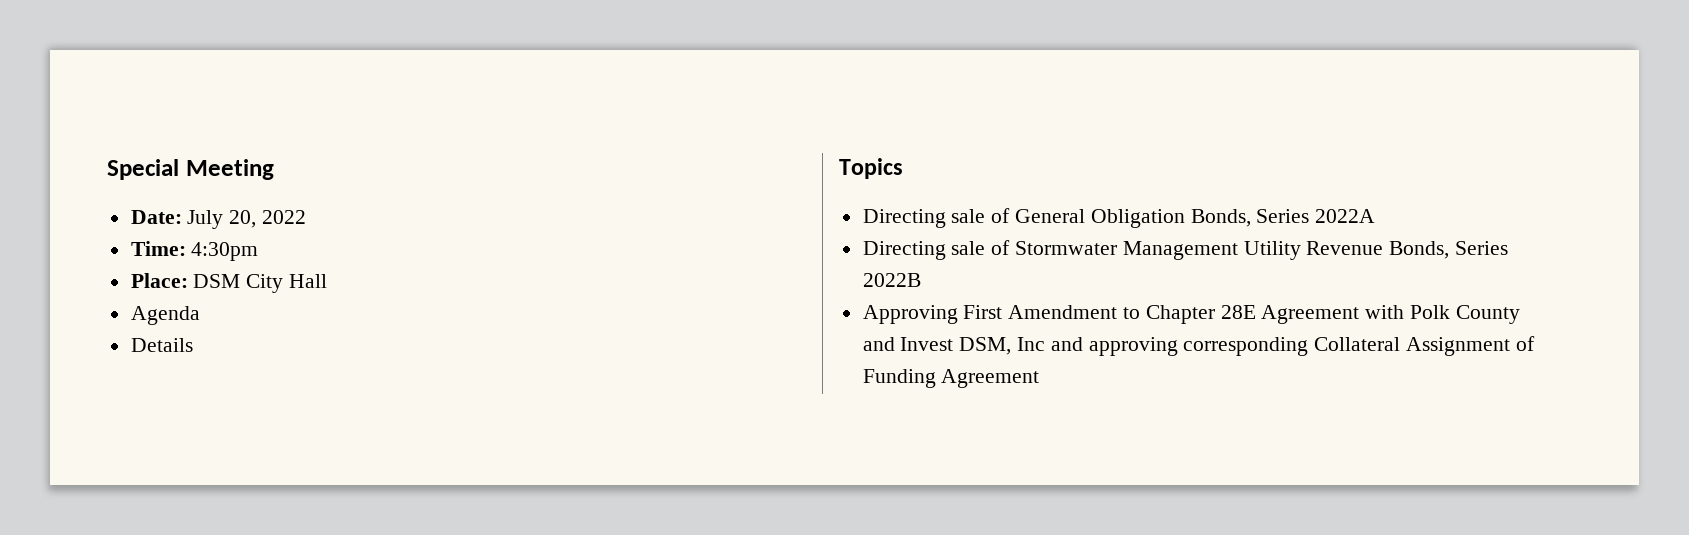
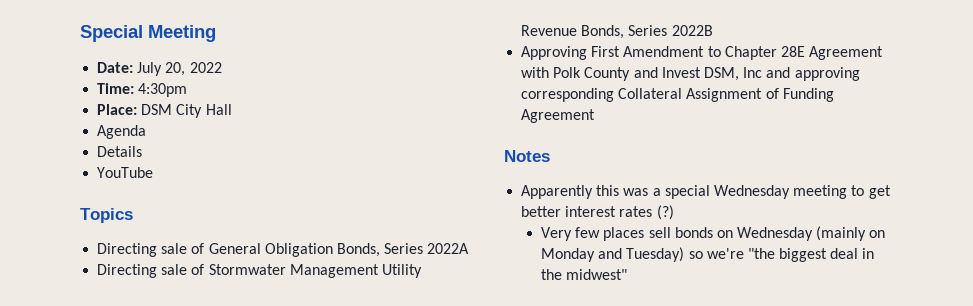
(193, 345) none -> [97,167,154,178] // YouTube
(1040, 378) none -> [504,150,550,162] [521,185,891,199] [521,205,674,220] [540,226,886,241] [540,247,875,262] [540,269,628,280] // Notes // Apparently this was a special Wednesday meeting to get better interest rates (?) // Very few places sell bonds on Wednesday (mainly on Monday and Tuesday) so we're "the biggest deal in the midwest"

